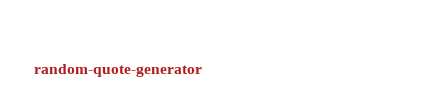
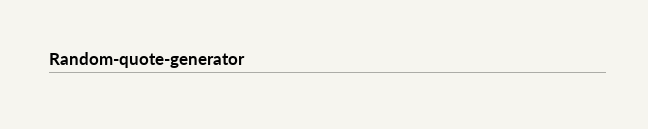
[34,64,202,77] random-quote-generator -> [49,52,245,68] Random-quote-generator

